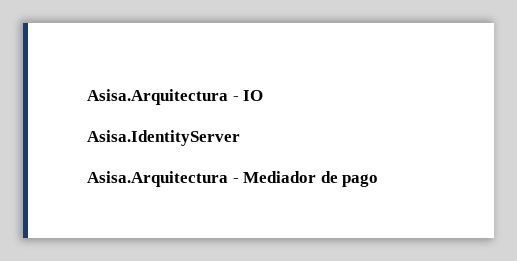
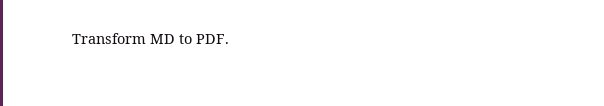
[87,89,264,105] [87,130,240,146] [87,171,379,187] Asisa.Arquitectura - IO // Asisa.IdentityServer // Asisa.Arquitectura - Mediador de pago -> [72,33,229,44] Transform MD to PDF.

